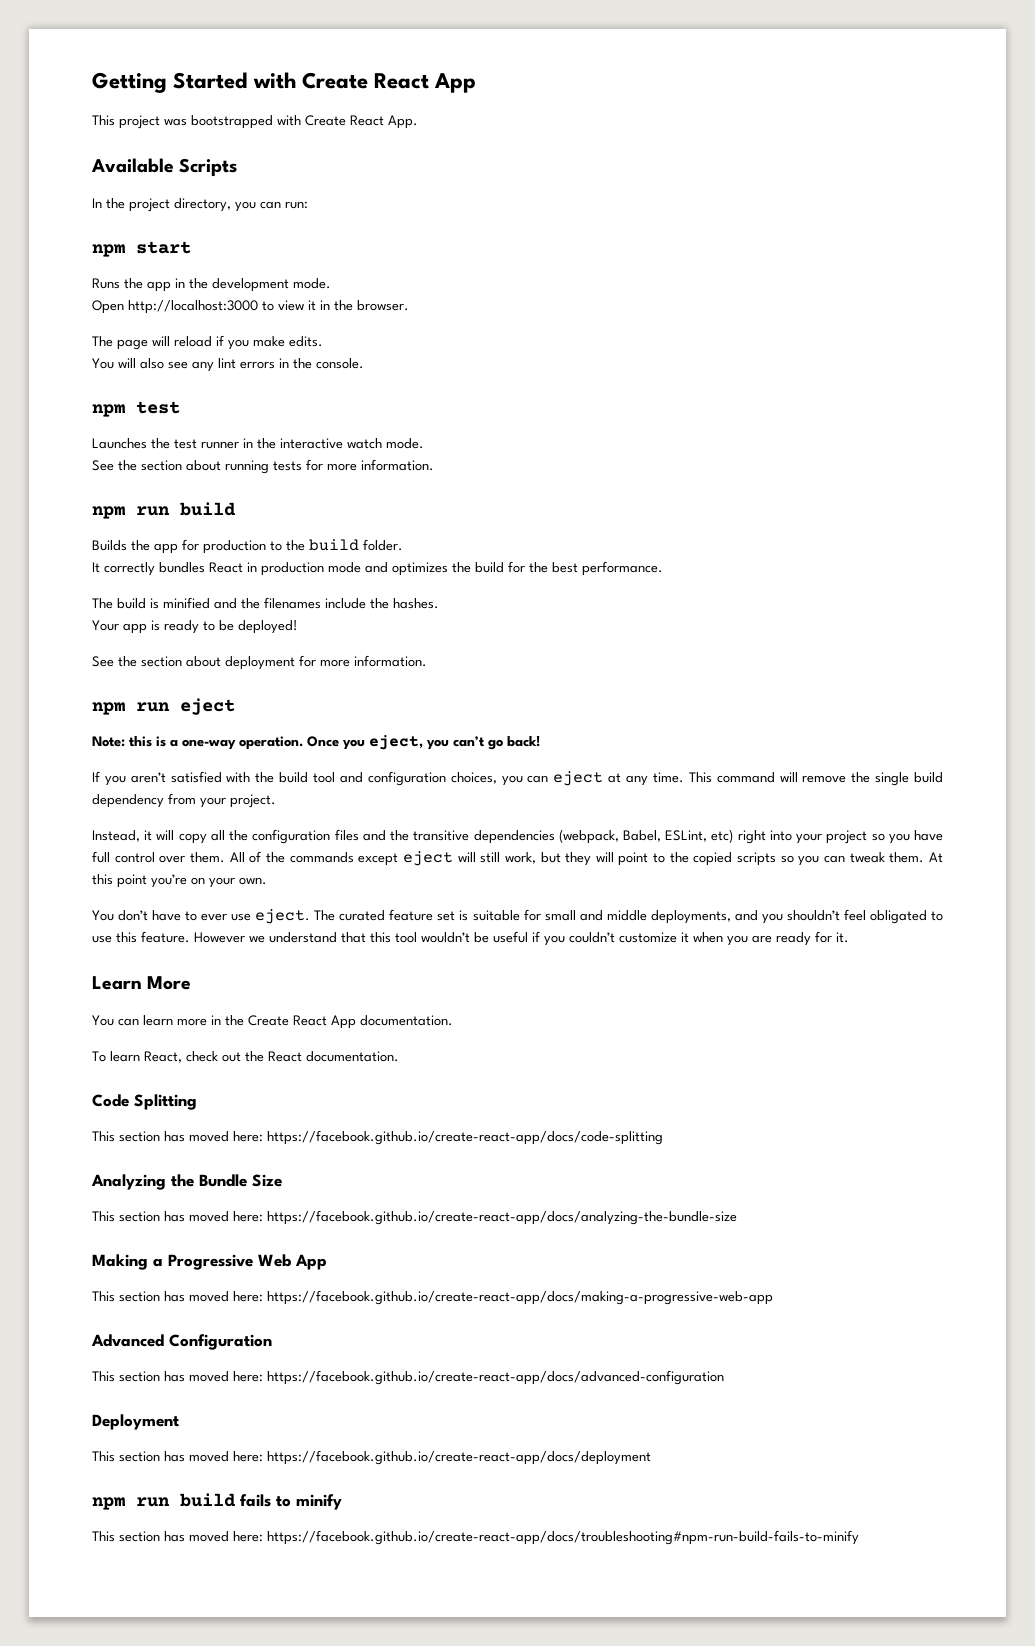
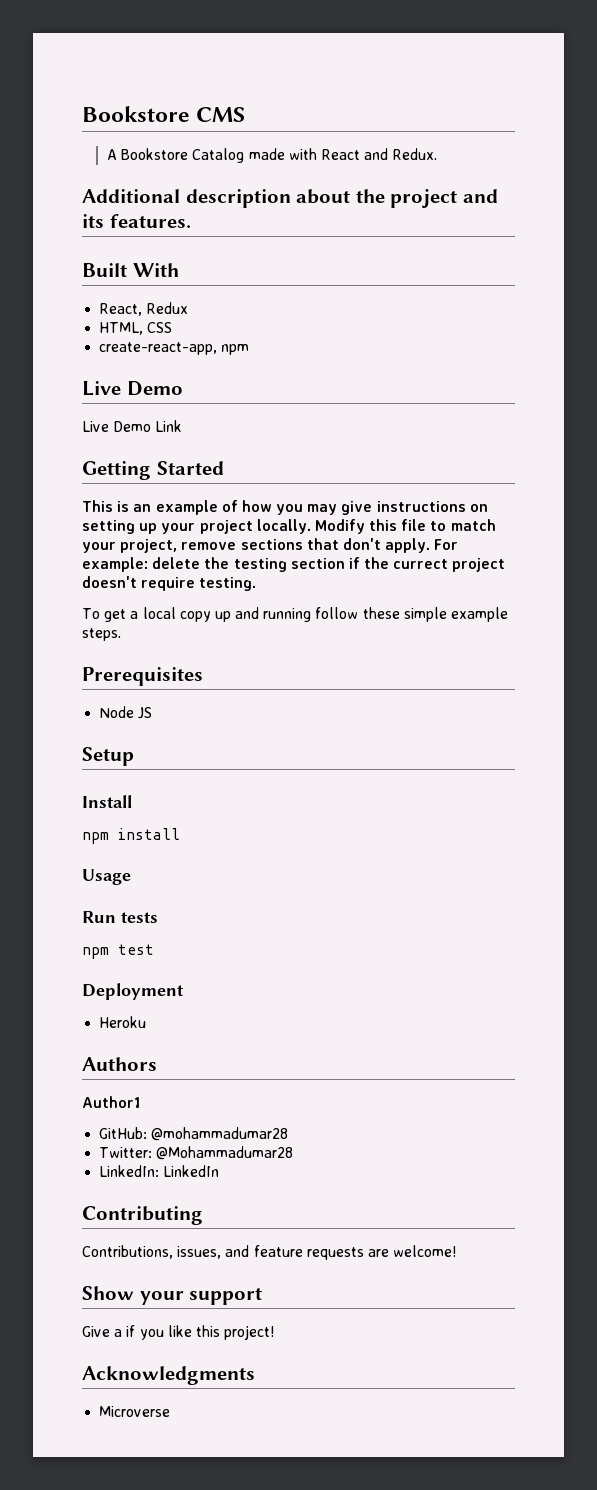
[92,72,477,93] [92,115,418,129] [91,158,238,177] [92,198,308,212] [92,241,191,257] [92,278,331,292] [92,300,409,314] [92,335,323,350] [92,358,364,372] [92,401,180,417] [92,438,424,449] [92,459,434,474] [92,502,236,519] [92,539,403,554] [92,561,663,576] [92,597,439,609] [92,620,298,634] [92,655,427,670] [92,698,235,715] [92,735,540,750] [92,771,943,786] [92,793,276,808] [92,829,944,844] [92,851,944,866] [92,874,267,888] [92,909,944,924] [92,931,849,946] [92,976,192,990] [92,1015,453,1029] [92,1051,399,1063] [92,1094,197,1110] [92,1130,663,1145] [91,1174,282,1190] [92,1210,737,1225] [92,1254,327,1270] [92,1290,773,1305] [91,1334,272,1350] [92,1370,724,1385] [92,1414,179,1430] [92,1450,651,1465] [92,1493,342,1510] [92,1530,859,1545] Getting Started with Create React App // This project was bootstrapped with Create React App. // Available Scripts // In the project directory, you can run: // npm start // Runs the app in the development mode. // Open http://localhost:3000 to view it in the browser. // The page will reload if you make edits. // You will also see any lint errors in the console. // npm test // Launches the test runner in the interactive watch mode. // See the section about running tests for more information. // npm run build // Builds the app for production to the build folder. // It correctly bundles React in production mode and optimizes the build for the best performance. // The build is minified and the filenames include the hashes. // Your app is ready to be deployed! // See the section about deployment for more information. // npm run eject // Note: this is a one-way operation. Once you eject, you can’t go back! // If you aren’t satisfied with the build tool and configuration choices, you can eject at any time. This command will remove the single build dependency from your project. // Instead, it will copy all the configuration files and the transitive dependencies (webpack, Babel, ESLint, etc) right into your project so you have full control over them. All of the commands except eject will still work, but they will point to the copied scripts so you can tweak them. At this point you’re on your own. // You don’t have to ever use eject. The curated feature set is suitable for small and middle deployments, and you shouldn’t feel obligated to use this feature. However we understand that this tool wouldn’t be useful if you couldn’t customize it when you are ready for it. // Learn More // You can learn more in the Create React App documentation. // To learn React, check out the React documentation. // Code Splitting // This section has moved here: https://facebook.github.io/create-react-app/docs/code-splitting // Analyzing the Bundle Size // This section has moved here: https://facebook.github.io/create-react-app/docs/analyzing-the-bundle-size // Making a Progressive Web App // This section has moved here: https://facebook.github.io/create-react-app/docs/making-a-progressive-web-app // Advanced Configuration // This section has moved here: https://facebook.github.io/create-react-app/docs/advanced-configuration // Deployment // This section has moved here: https://facebook.github.io/create-react-app/docs/deployment // npm run build fails to minify // This section has moved here: https://facebook.github.io/create-react-app/docs/troubleshooting#npm-run-build-fails-to-minify -> [82,106,246,122] [107,148,438,163] [82,189,498,208] [82,214,191,228] [82,263,179,277] [99,302,189,316] [99,322,173,335] [99,342,250,355] [82,381,183,396] [82,420,183,432] [82,461,224,480] [82,500,488,515] [82,519,496,534] [82,538,459,553] [82,557,506,572] [82,576,257,591] [82,607,509,622] [82,628,121,641] [82,667,203,686] [99,706,153,719] [82,747,134,766] [82,795,132,808] [82,828,180,844] [82,869,131,885] [82,911,158,923] [82,944,154,959] [82,983,184,1000] [99,1016,147,1028] [82,1057,157,1071] [82,1096,140,1108] [99,1127,289,1141] [99,1146,294,1160] [99,1165,220,1177] [82,1206,203,1225] [82,1245,457,1260] [82,1286,263,1305] [82,1325,275,1340] [82,1366,255,1385] [99,1406,171,1417] Bookstore CMS // A Bookstore Catalog made with React and Redux. // Additional description about the project and its features. // Built With // React, Redux // HTML, CSS // create-react-app, npm // Live Demo // Live Demo Link // Getting Started // This is an example of how you may give instructions on setting up your project locally. Modify this file to match your project, remove sections that don't apply. For example: delete the testing section if the currect project doesn't require testing. // To get a local copy up and running follow these simple example steps. // Prerequisites // Node JS // Setup // Install // npm install // Usage // Run tests // npm test // Deployment // Heroku // Authors // Author1 // GitHub: @mohammadumar28 // Twitter: @Mohammadumar28 // LinkedIn: LinkedIn // Contributing // Contributions, issues, and feature requests are welcome! // Show your support // Give a if you like this project! // Acknowledgments // Microverse

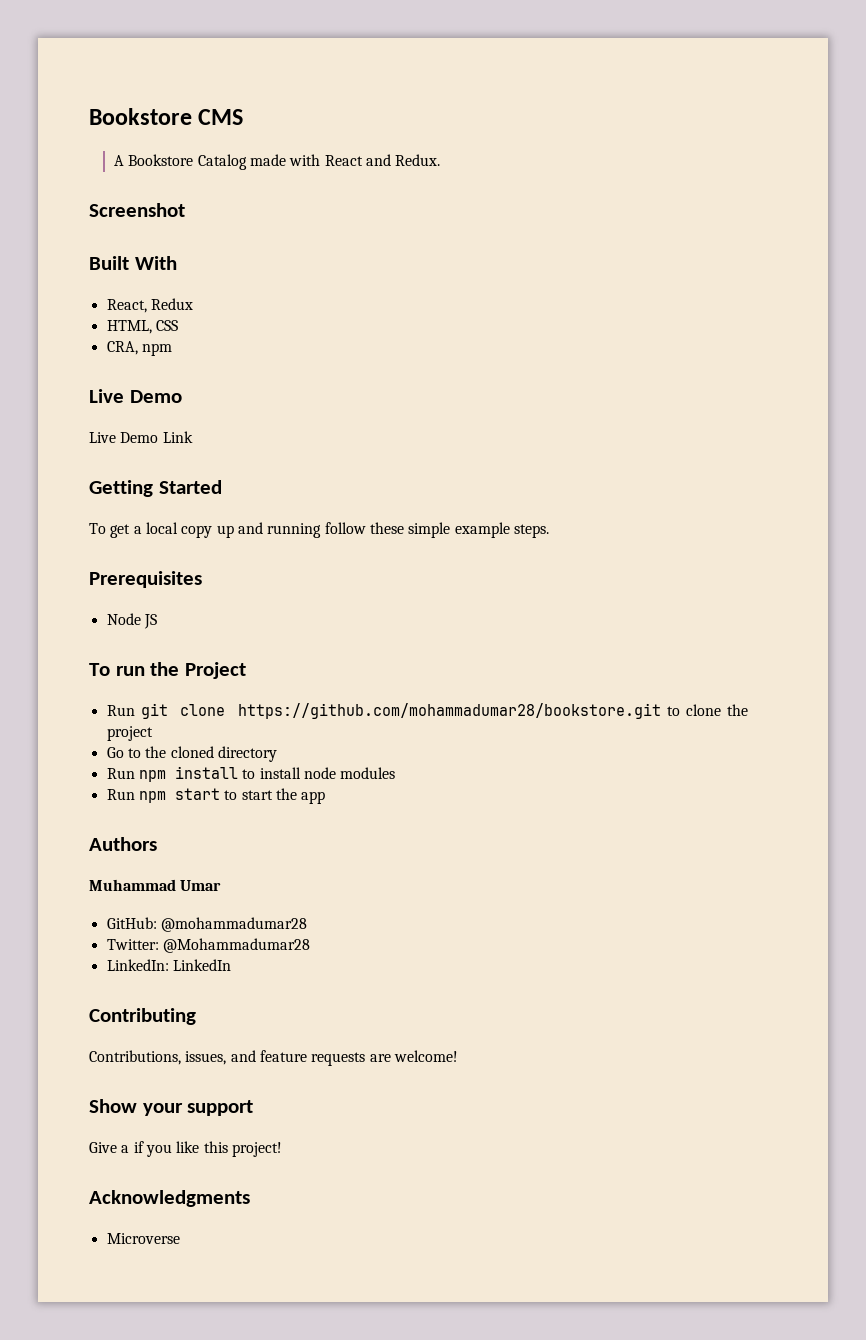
[82,189,498,208] [82,214,191,228] Additional description about the project and its features. -> [89,203,185,217] Screenshot
[99,342,218,355] create-react-app, -> [106,341,138,355] CRA,
[82,500,488,515] [82,519,496,534] [82,538,459,553] [82,557,506,572] [82,576,257,591] // This is an example of how you may give instructions on setting up your project locally. Modify this file to match your project, remove sections that don't apply. For example: delete the testing section if the currect project doesn't require testing. -> (222, 487) none
[82,747,134,766] [82,795,132,808] [82,828,180,844] [82,869,131,885] [82,911,158,923] [82,944,154,959] [82,983,184,1000] [99,1016,147,1028] Setup // Install // npm install // Usage // Run tests // npm test // Deployment // Heroku -> [89,662,247,679] [106,703,749,719] [106,726,153,741] [106,746,277,762] [106,766,396,782] [106,788,326,804] To run the Project // Run git clone https://github.com/mohammadumar28/bookstore.git to clone the project // Go to the cloned directory // Run npm install to install node modules // Run npm start to start the app
[82,1096,140,1108] Author1 -> [89,879,222,891] Muhammad Umar

